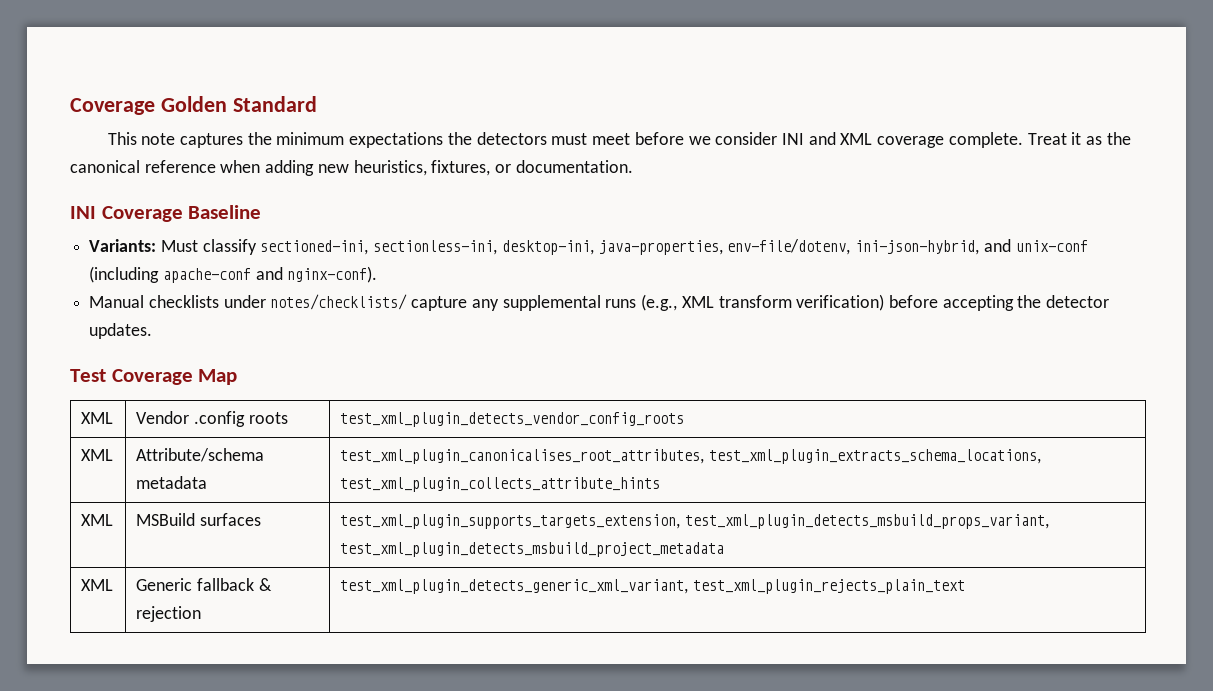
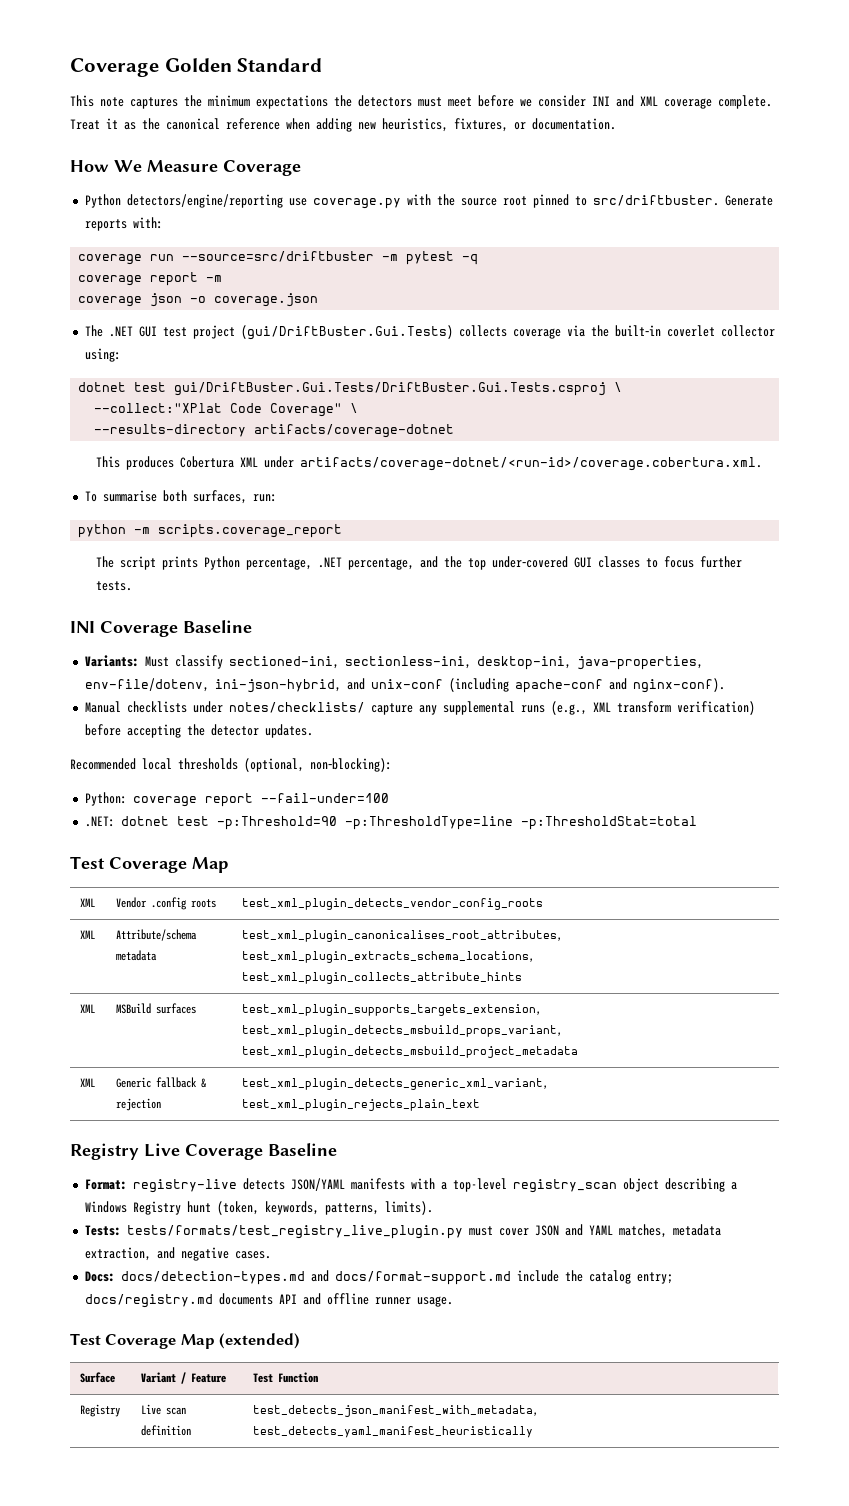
(633, 166) none -> [70,160,301,176] [84,194,773,209] [84,217,163,231] [78,251,479,265] [78,272,223,286] [78,293,319,307] [84,325,775,340] [84,348,121,362] [78,382,623,396] [94,403,359,417] [94,424,455,438] [95,456,762,471] [84,490,277,504] [78,524,343,538] [95,556,742,570] [95,581,132,591] // How We Measure Coverage // Python detectors/engine/reporting use coverage.py with the source root pinned to src/driftbuster. Generate reports with: // coverage run --source=src/driftbuster -m pytest -q // coverage report -m // coverage json -o coverage.json // The .NET GUI test project (gui/DriftBuster.Gui.Tests) collects coverage via the built‑in coverlet collector using: // dotnet test gui/DriftBuster.Gui.Tests/DriftBuster.Gui.Tests.csproj \ // --collect:"XPlat Code Coverage" \ // --results-directory artifacts/coverage-dotnet // This produces Cobertura XML under artifacts/coverage-dotnet/<run-id>/coverage.cobertura.xml. // To summarise both surfaces, run: // python -m scripts.coverage_report // The script prints Python percentage, .NET percentage, and the top under‑covered GUI classes to focus further tests.
(153, 331) none -> [70,758,392,772] [84,792,389,807] [84,816,697,830] // Recommended local thresholds (optional, non‑blocking): // Python: coverage report --fail-under=100 // .NET: dotnet test -p:Threshold=90 -p:ThresholdType=line -p:ThresholdStat=total
(966, 586) none -> [70,1143,337,1160] [84,1178,737,1193] [84,1201,433,1215] [84,1224,721,1239] [84,1247,271,1261] [84,1270,673,1285] [84,1293,453,1308] [70,1333,301,1349] [80,1372,116,1383] [141,1372,227,1384] [253,1372,319,1383] [80,1404,121,1417] [141,1404,187,1415] [141,1425,192,1436] [253,1405,539,1417] [253,1426,534,1438] // Registry Live Coverage Baseline // Format: registry-live detects JSON/YAML manifests with a top-level registry_scan object describing a Windows Registry hunt (token, keywords, patterns, limits). // Tests: tests/formats/test_registry_live_plugin.py must cover JSON and YAML matches, metadata extraction, and negative cases. // Docs: docs/detection-types.md and docs/format-support.md include the catalog entry; docs/registry.md documents API and offline runner usage. // Test Coverage Map (extended) // Surface | Variant / Feature | Test Function // Registry | Live scan definition | test_detects_json_manifest_with_metadata, test_detects_yaml_manifest_heuristically

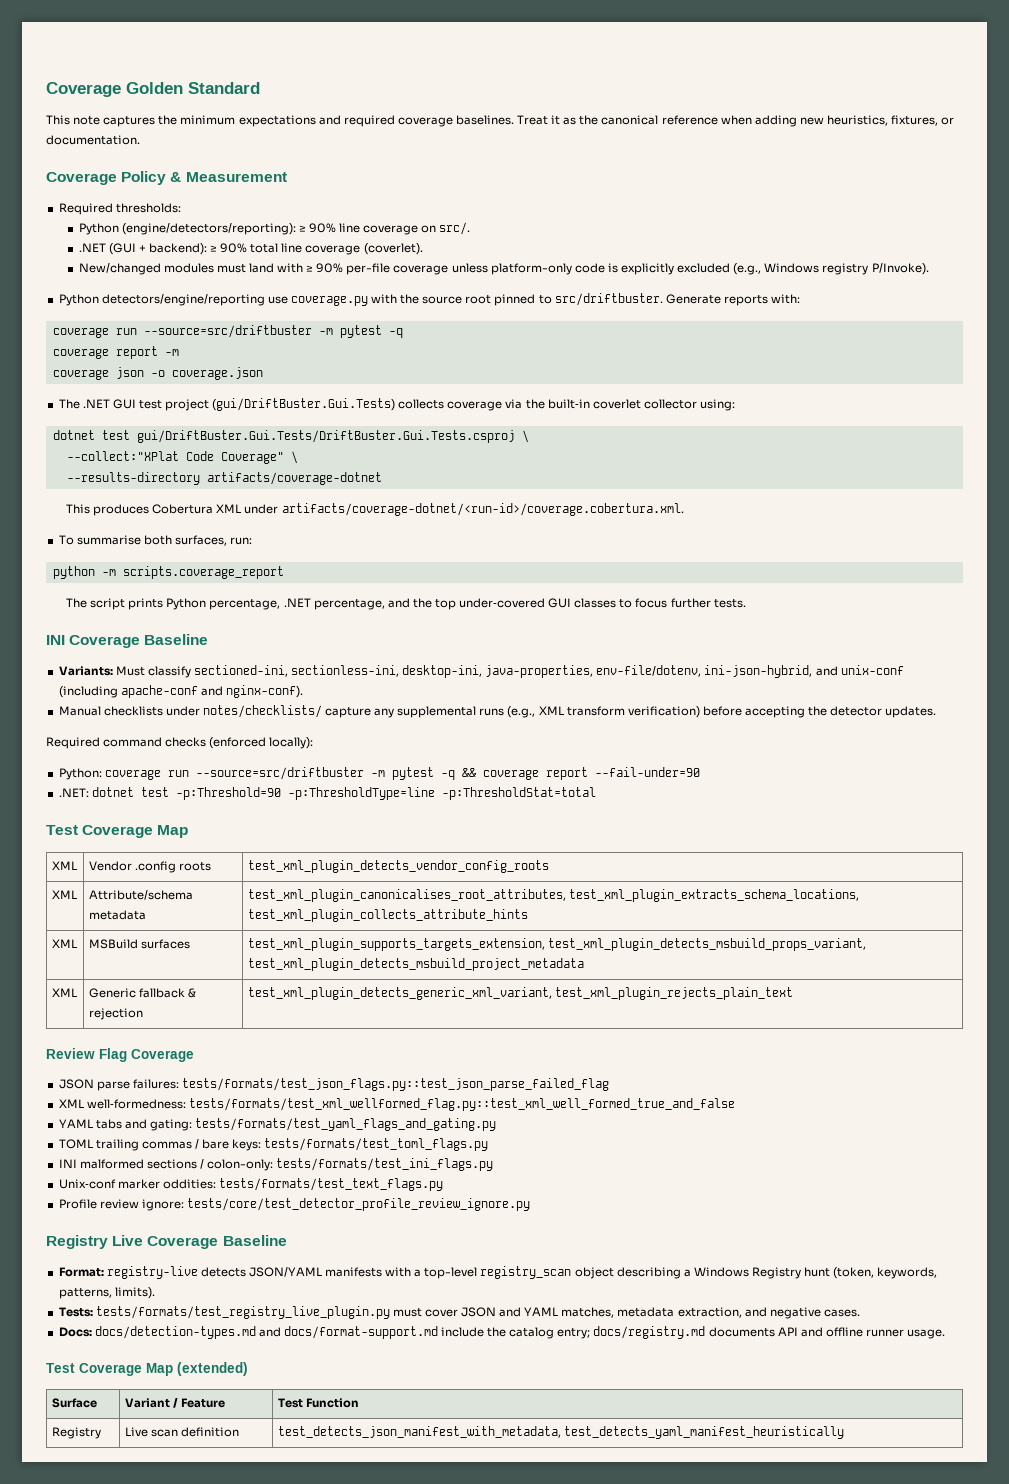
[334,95,772,109] the detectors must meet before we consider INI and XML coverage complete. -> [318,115,514,127] and required coverage baselines.
[70,160,301,176] How We Measure Coverage -> [46,171,287,185] [58,203,181,215] [78,222,471,235] [78,243,423,255] [78,263,929,275] Coverage Policy & Measurement // Required thresholds: // Python (engine/detectors/reporting): ≥ 90% line coverage on src/. // .NET (GUI + backend): ≥ 90% total line coverage (coverlet). // New/changed modules must land with ≥ 90% per-file coverage unless platform-only code is explicitly excluded (e.g., Windows registry P/Invoke).
[70,758,392,772] [84,792,389,807] Recommended local thresholds (optional, non‑blocking): // Python: coverage report --fail-under=100 -> [46,737,314,749] [58,767,700,780] Required command checks (enforced locally): // Python: coverage run --source=src/driftbuster -m pytest -q && coverage report --fail-under=90
(481, 1105) none -> [46,1048,194,1062] [58,1078,609,1091] [58,1098,735,1111] [58,1118,497,1131] [58,1138,489,1151] [58,1158,494,1171] [58,1178,443,1191] [58,1198,530,1211] // Review Flag Coverage // JSON parse failures: tests/formats/test_json_flags.py::test_json_parse_failed_flag // XML well‑formedness: tests/formats/test_xml_wellformed_flag.py::test_xml_well_formed_true_and_false // YAML tabs and gating: tests/formats/test_yaml_flags_and_gating.py // TOML trailing commas / bare keys: tests/formats/test_toml_flags.py // INI malformed sections / colon-only: tests/formats/test_ini_flags.py // Unix‑conf marker oddities: tests/formats/test_text_flags.py // Profile review ignore: tests/core/test_detector_profile_review_ignore.py

